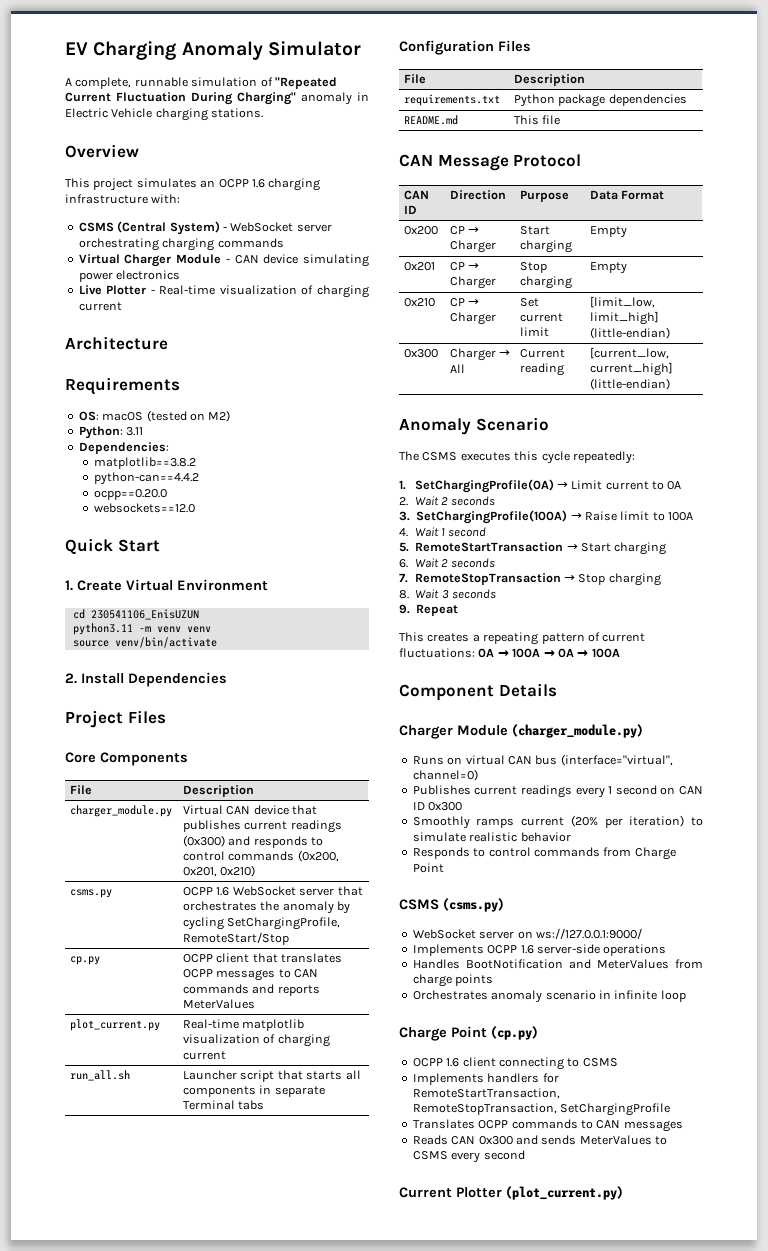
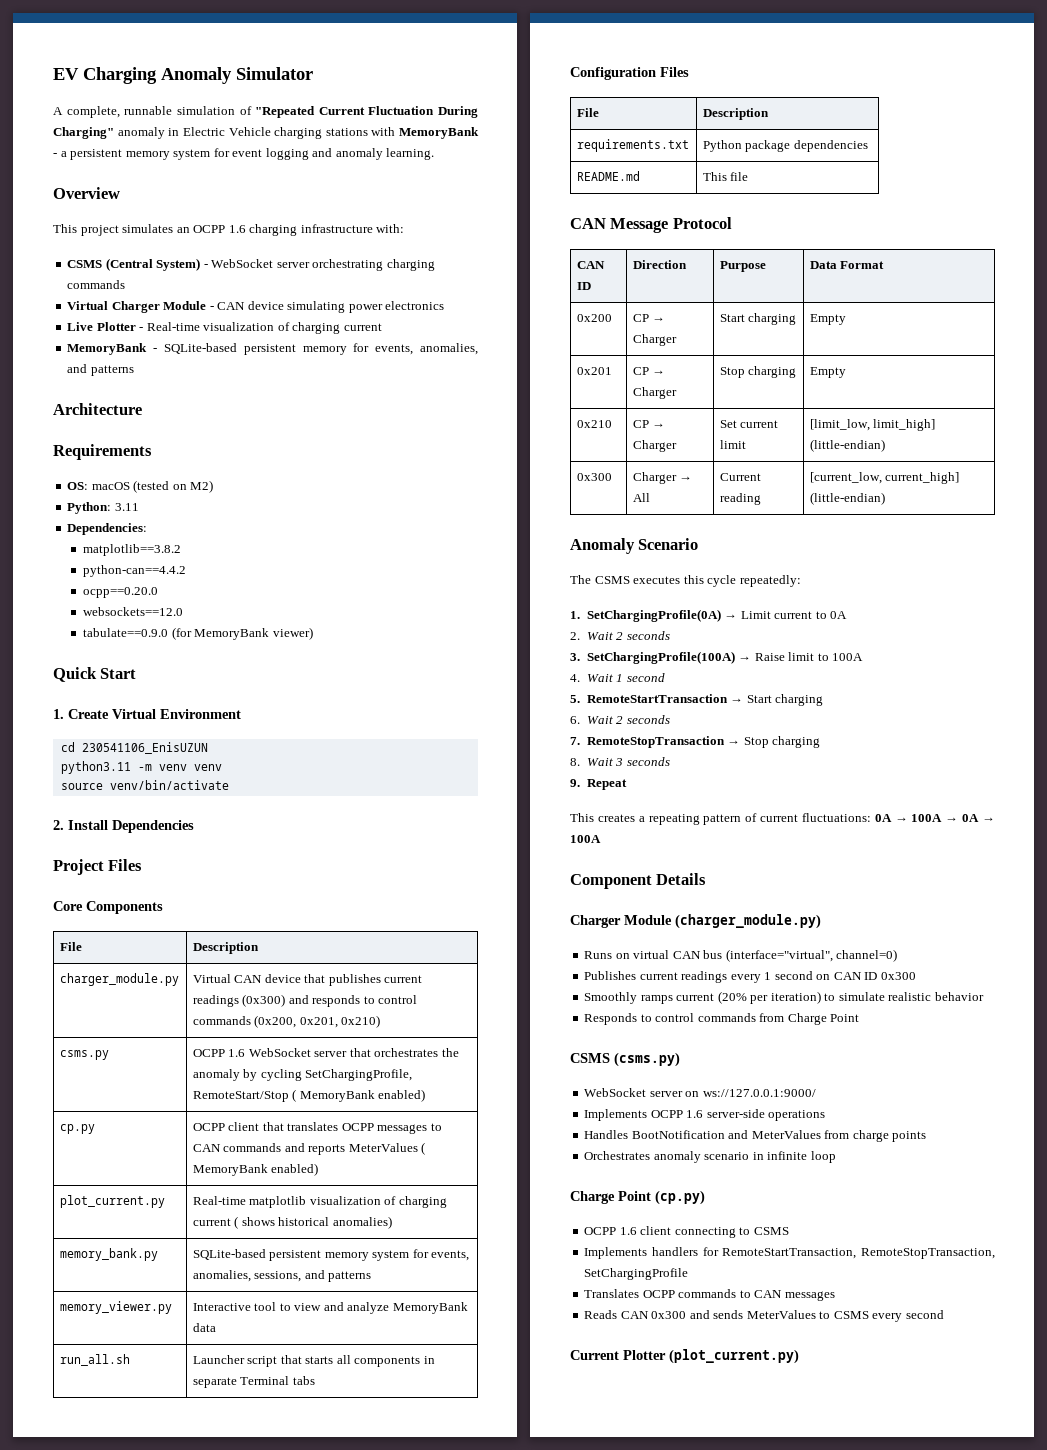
[211,108,264,118] stations. -> [325,127,479,139] [53,148,435,160] stations with MemoryBank - a persistent memory system for event logging and anomaly learning.
(122, 306) none -> [67,343,478,355] [67,364,134,376] // MemoryBank - SQLite-based persistent memory for events, anomalies, and patterns
(196, 508) none -> [82,627,313,640] // tabulate==0.9.0 (for MemoryBank viewer)
(290, 938) none -> [292,1089,426,1102] ( MemoryBank enabled)
(256, 1004) none -> [421,1142,426,1155] [192,1163,319,1176] ( MemoryBank enabled)
(227, 1055) none -> [234,1216,392,1229] [59,1248,158,1261] [192,1249,470,1261] [192,1270,372,1282] [59,1301,172,1314] [192,1302,468,1314] [192,1323,216,1332] ( shows historical anomalies) // memory_bank.py | SQLite-based persistent memory system for events, anomalies, sessions, and patterns // memory_viewer.py | Interactive tool to view and analyze MemoryBank data

